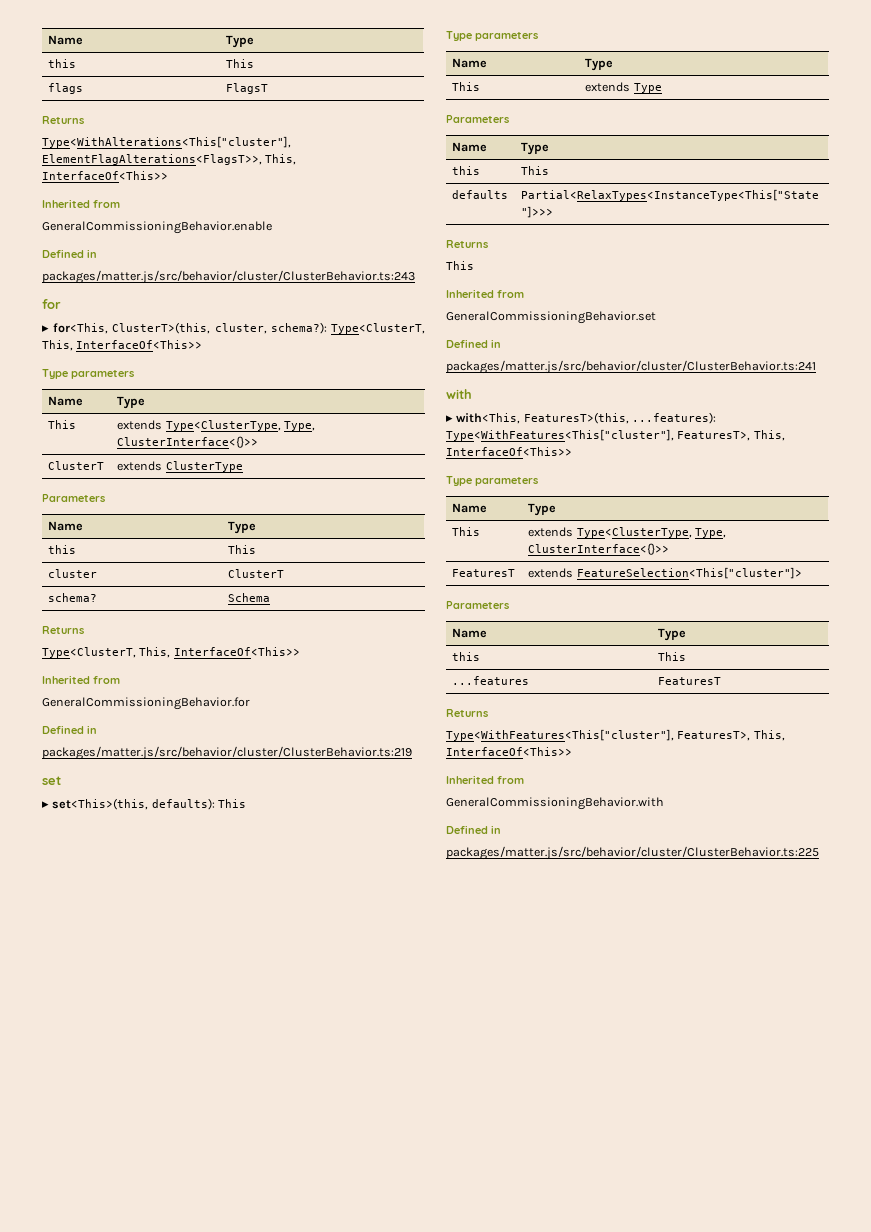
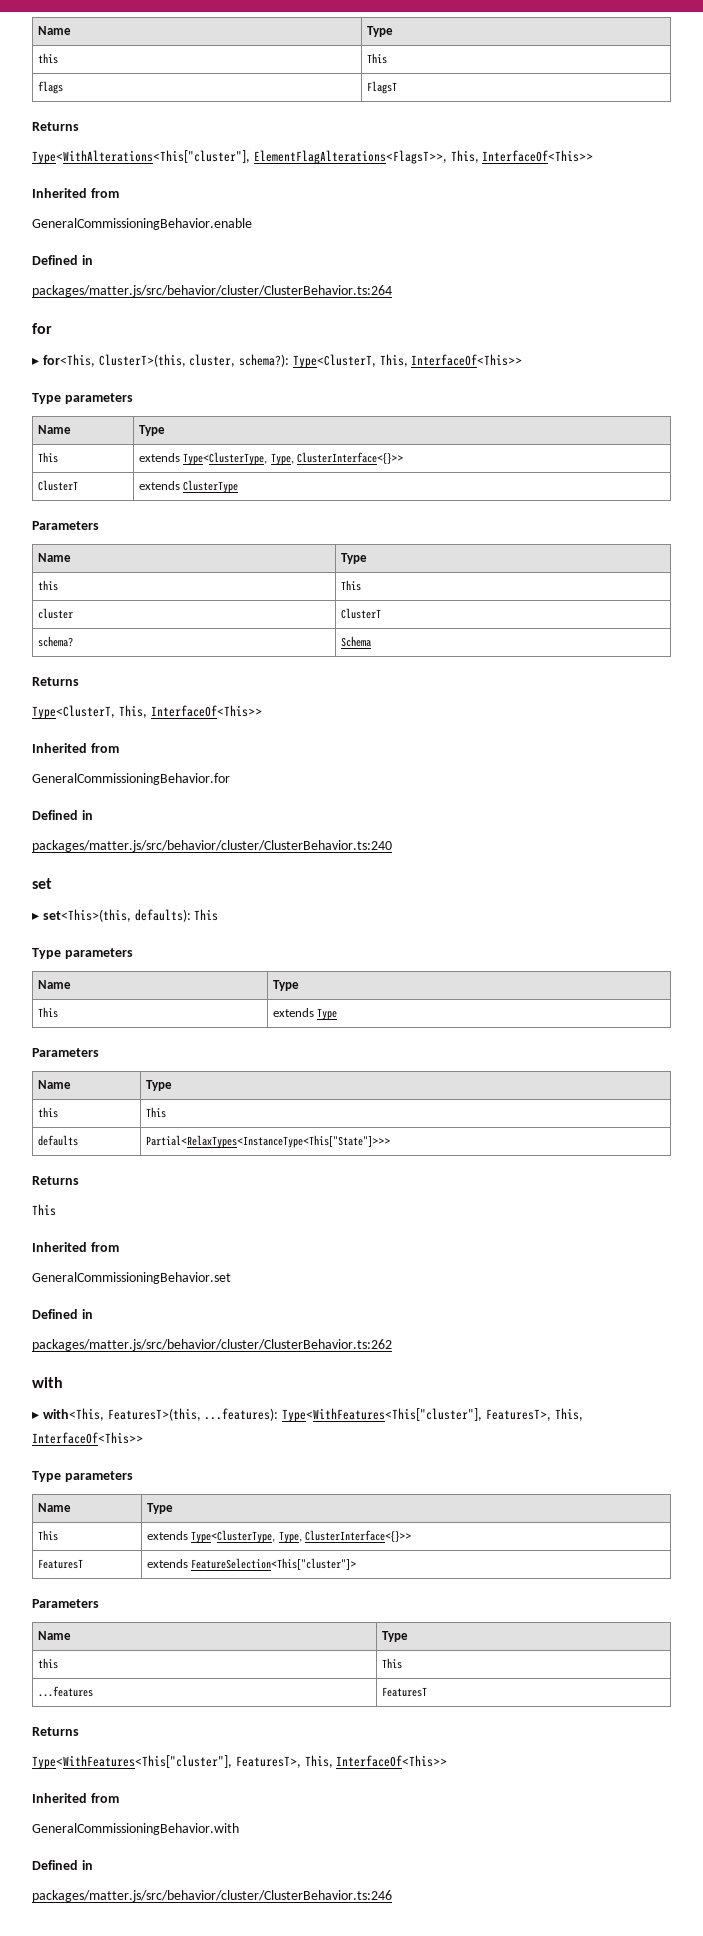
[42,270,415,284] packages/matter.js/src/behavior/cluster/ClusterBehavior.ts:243 -> [32,285,392,297] packages/matter.js/src/behavior/cluster/ClusterBehavior.ts:264
[42,746,412,760] packages/matter.js/src/behavior/cluster/ClusterBehavior.ts:219 -> [32,840,392,852] packages/matter.js/src/behavior/cluster/ClusterBehavior.ts:240
[446,360,816,374] packages/matter.js/src/behavior/cluster/ClusterBehavior.ts:241 -> [32,1339,392,1351] packages/matter.js/src/behavior/cluster/ClusterBehavior.ts:262
[446,846,819,860] packages/matter.js/src/behavior/cluster/ClusterBehavior.ts:225 -> [32,1890,392,1902] packages/matter.js/src/behavior/cluster/ClusterBehavior.ts:246

